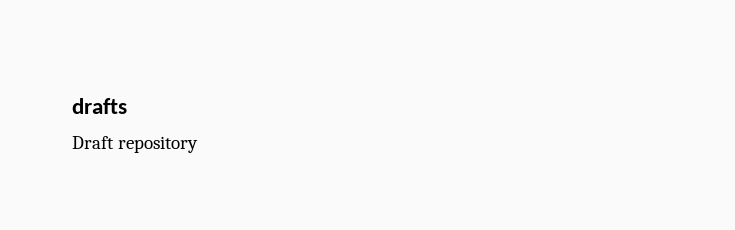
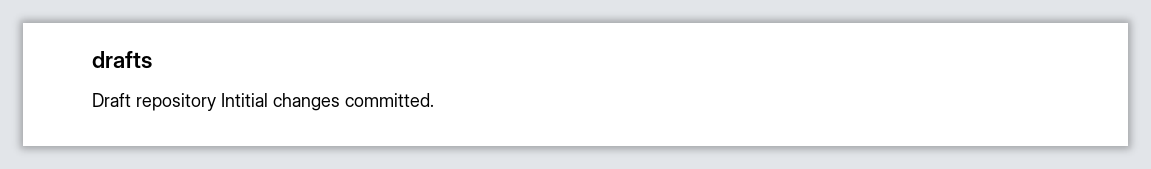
(199, 144) none -> [221,93,434,111] Intitial changes committed.

